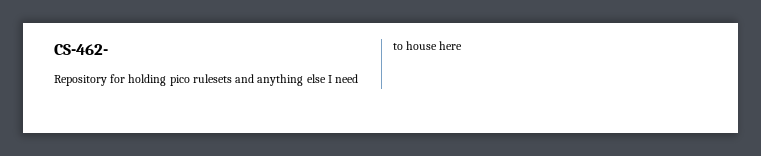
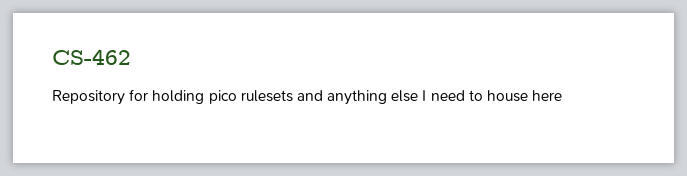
[54,44,108,55] CS-462- -> [52,49,131,65] CS-462

